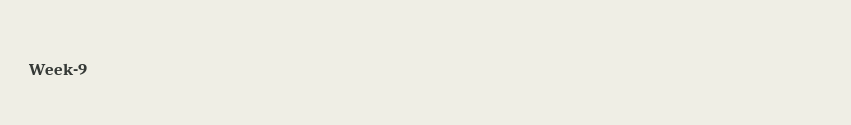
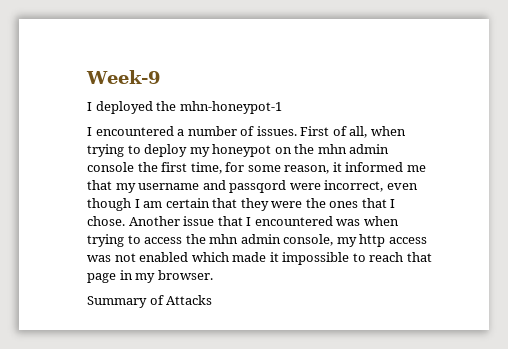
(87, 69) none -> [87,101,282,114] [87,126,406,138] [87,144,390,157] [87,162,426,174] [87,180,418,193] [87,198,396,211] [87,216,399,226] [87,234,427,247] [87,252,432,265] [87,270,213,283] [87,295,213,308] // I deployed the mhn-honeypot-1 // I encountered a number of issues. First of all, when trying to deploy my honeypot on the mhn admin console the first time, for some reason, it informed me that my username and passqord were incorrect, even though I am certain that they were the ones that I chose. Another issue that I encountered was when trying to access the mhn admin console, my http access was not enabled which made it impossible to reach that page in my browser. // Summary of Attacks

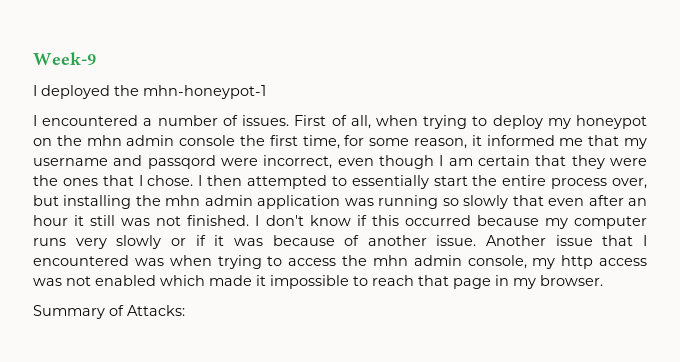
(125, 221) none -> [198,175,647,189] [33,195,647,209] [33,215,647,229] [33,235,477,249] I then attempted to essentially start the entire process over, but installing the mhn admin application was running so slowly that even after an hour it still was not finished. I don't know if this occurred because my computer runs very slowly or if it was because of another issue.
[166,295,213,305] Attacks -> [127,305,185,316] Attacks:

